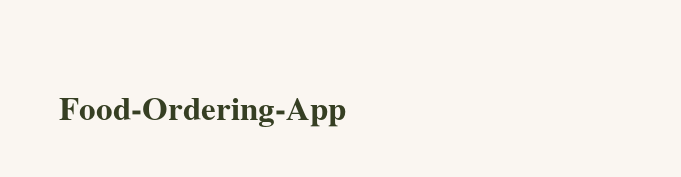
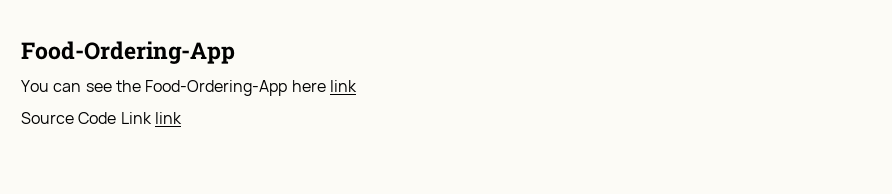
[59,98,346,127] Food-Ordering-App -> [21,41,235,64] [21,80,357,96] [21,112,182,124] Food-Ordering-App // You can see the Food-Ordering-App here link // Source Code Link link

